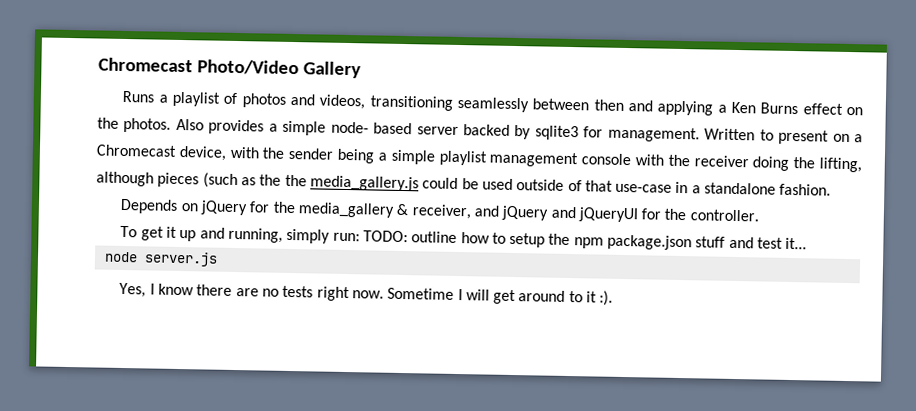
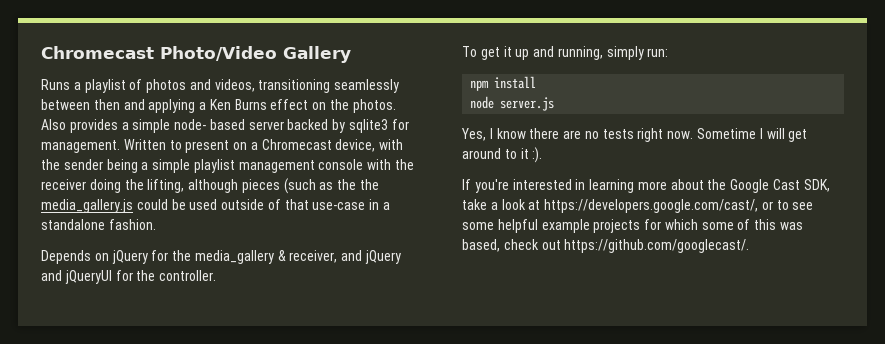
[362,230,808,251] TODO: outline how to setup the npm package.json stuff and test it... -> [470,76,537,91] // npm install
(614, 298) none -> [462,179,830,193] [462,199,814,213] [462,219,804,233] [462,239,750,253] // If you're interested in learning more about the Google Cast SDK, take a look at https://developers.google.com/cast/, or to see some helpful example projects for which some of this was based, check out https://github.com/googlecast/.

